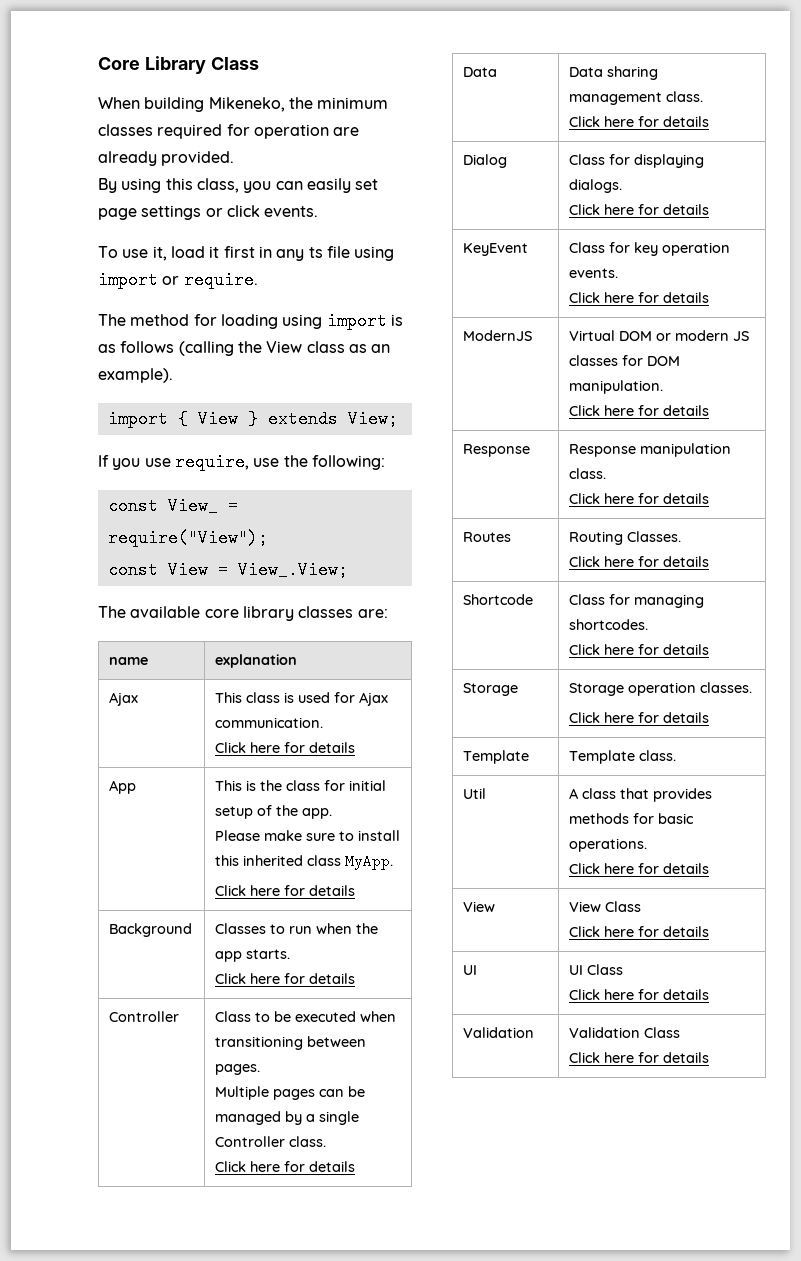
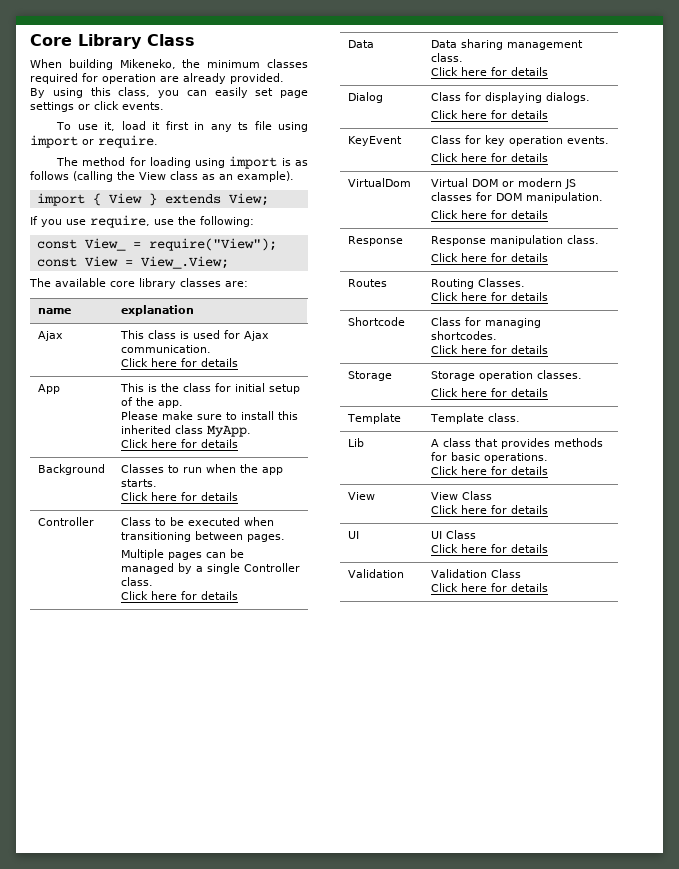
[463,330,533,341] ModernJS -> [347,178,411,187] VirtualDom
[463,788,487,799] Util -> [347,438,364,447] Lib

